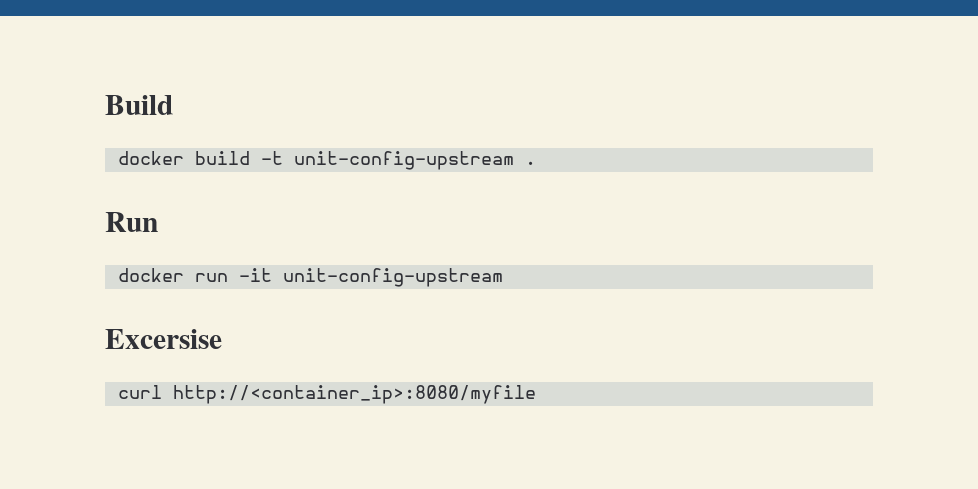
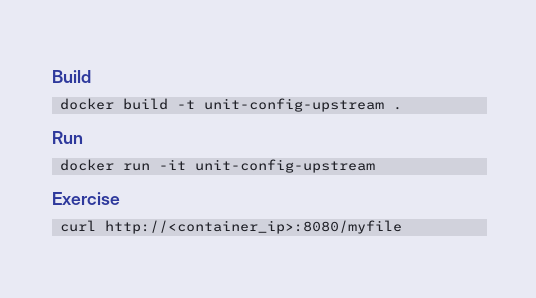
[105,329,222,349] Excersise -> [52,192,120,205] Exercise

